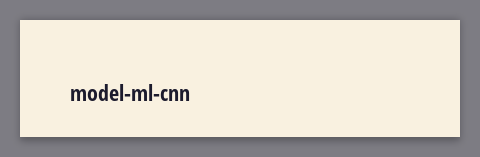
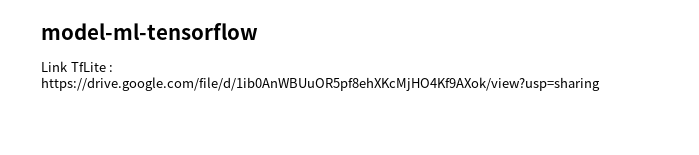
[70,84,190,101] model-ml-cnn -> [41,23,258,40] [41,61,114,72] [41,77,600,91] model-ml-tensorflow // Link TfLite : https://drive.google.com/file/d/1ib0AnWBUuOR5pf8ehXKcMjHO4Kf9AXok/view?usp=sharing

